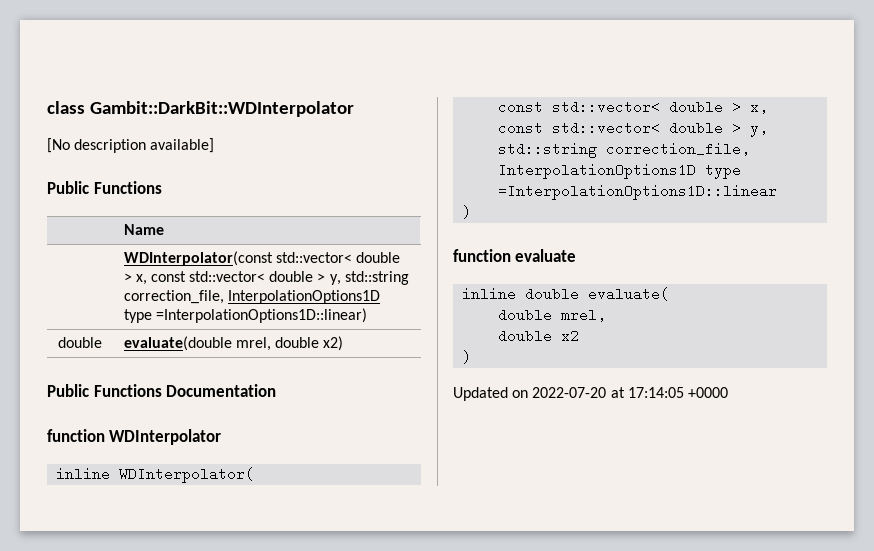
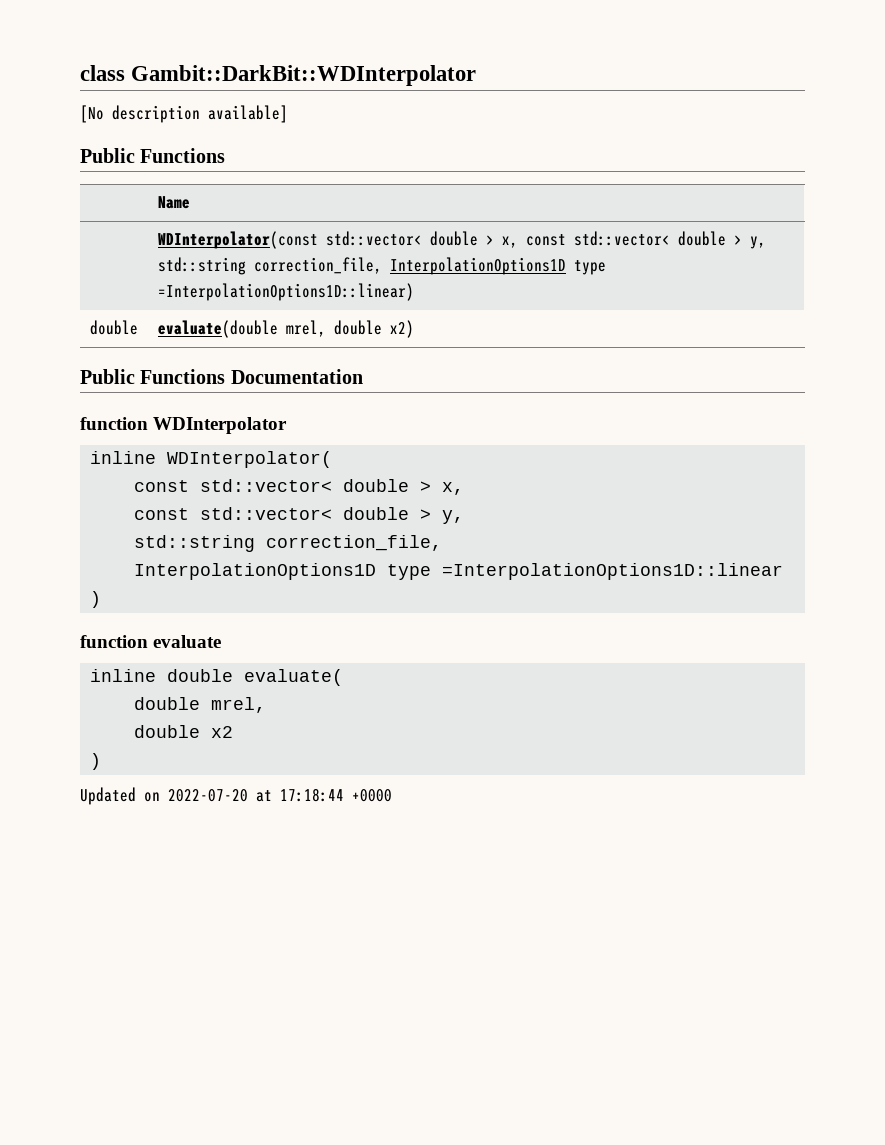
[627,387,684,398] 17:14:05 -> [280,788,344,802] 17:18:44

